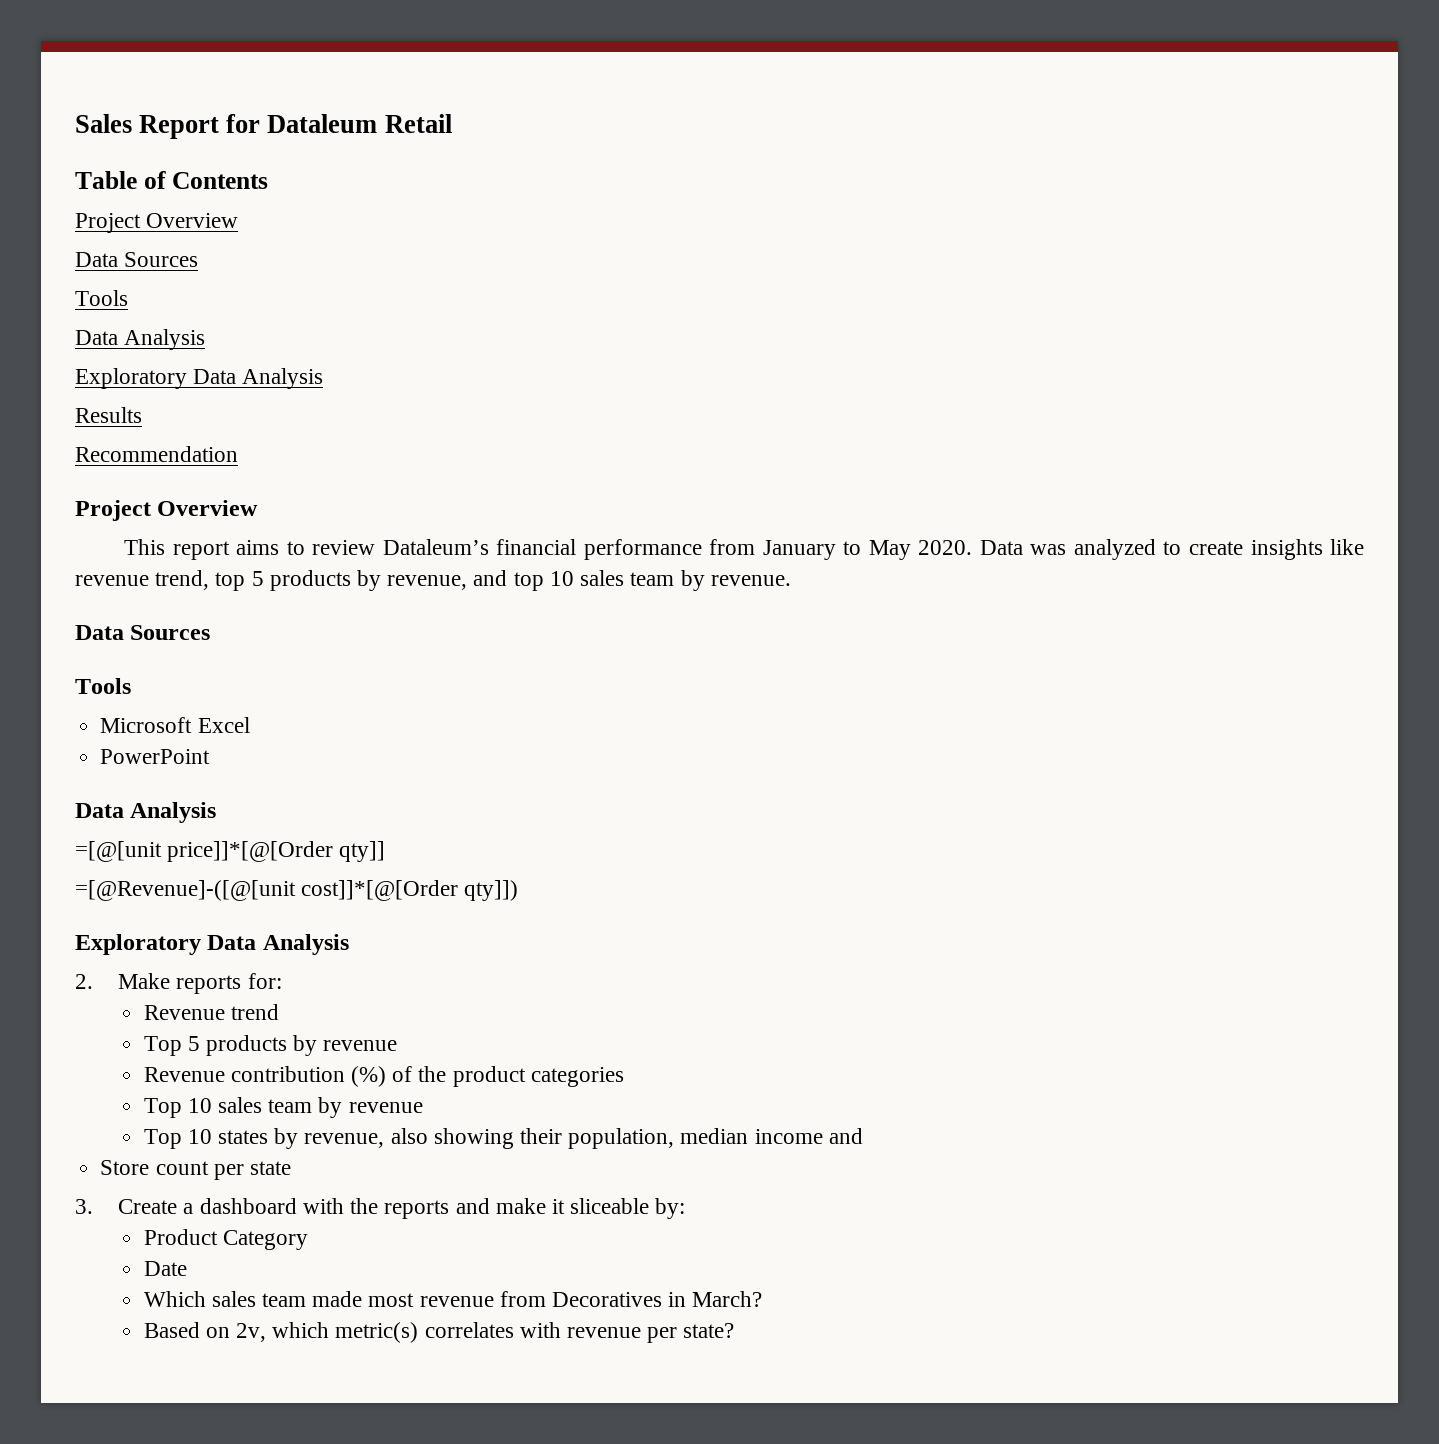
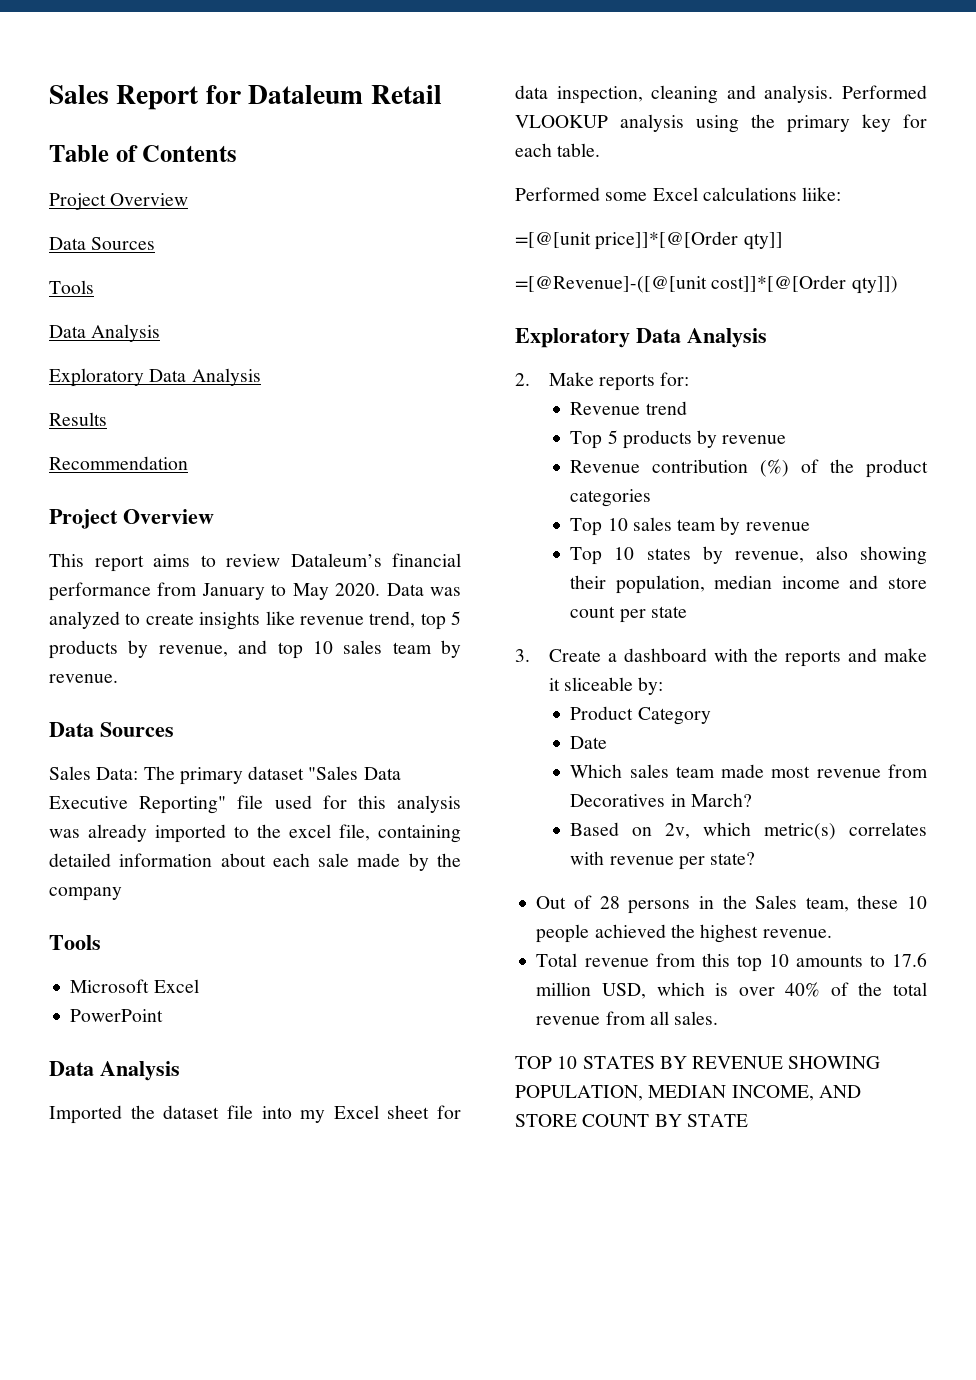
(211, 632) none -> [49,766,401,785] [49,795,462,814] [49,824,461,843] [49,853,461,871] [49,887,122,901] // Sales Data: The primary dataset "Sales Data Executive Reporting" file used for this analysis was already imported to the excel file, containing detailed information about each sale made by the company
(217, 812) none -> [49,1105,461,1124] [515,85,927,104] [515,114,927,133] [515,143,601,157] [515,187,842,201] // Imported the dataset file into my Excel sheet for data inspection, cleaning and analysis. Performed VLOOKUP analysis using the primary key for each table. // Performed some Excel calculations liike:
[100,1160,150,1175] // Store -> [888,577,927,589] store
(735, 1330) none -> [536,895,927,914] [536,924,832,943] [536,953,927,972] [536,982,928,999] [536,1011,719,1025] [515,1056,881,1069] [515,1085,861,1101] [515,1114,748,1127] // Out of 28 persons in the Sales team, these 10 people achieved the highest revenue. // Total revenue from this top 10 amounts to 17.6 million USD, which is over 40% of the total revenue from all sales. // TOP 10 STATES BY REVENUE SHOWING POPULATION, MEDIAN INCOME, AND STORE COUNT BY STATE

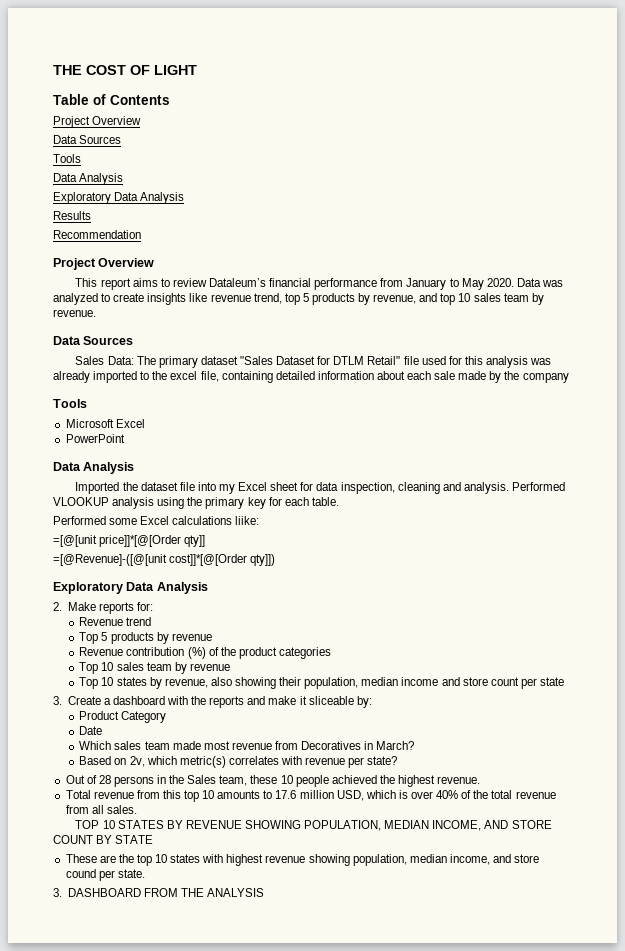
[49,85,442,110] Sales Report for Dataleum Retail -> [53,65,197,75] THE COST OF LIGHT
[363,767,401,780] [49,796,227,814] Data Executive Reporting" -> [276,356,401,365] Dataset for DTLM Retail"
(748, 1120) none -> [65,854,540,866] [65,869,145,881] [53,888,265,897] // These are the top 10 states with highest revenue showing population, median income, and store cound per state. // 3. DASHBOARD FROM THE ANALYSIS

